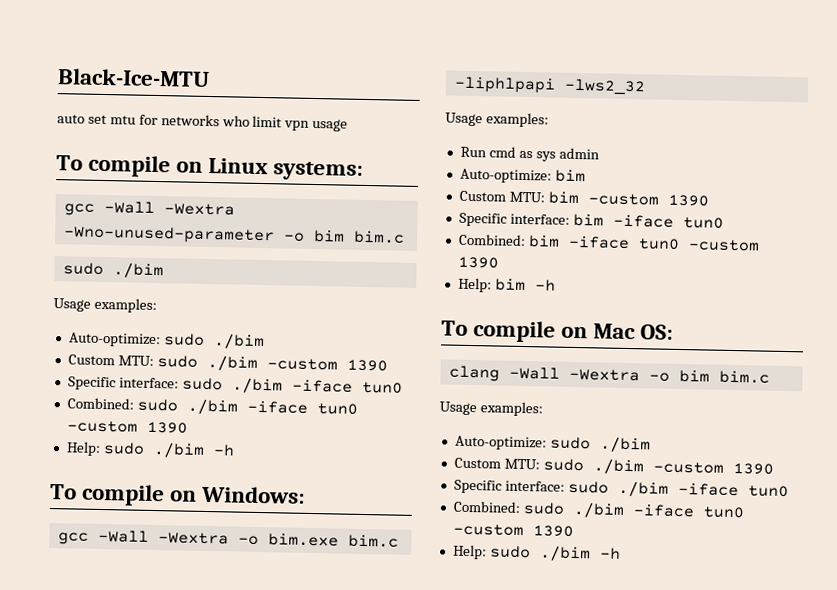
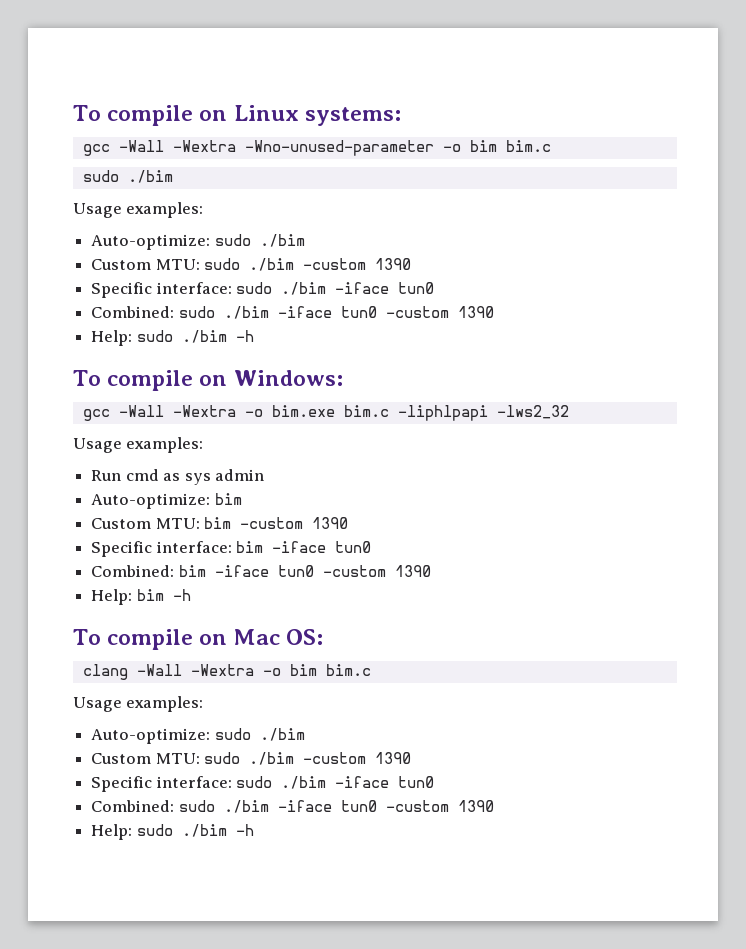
[57,68,210,87] [57,114,349,132] Black-Ice-MTU // auto set mtu for networks who limit vpn usage // -> (73, 113) none

